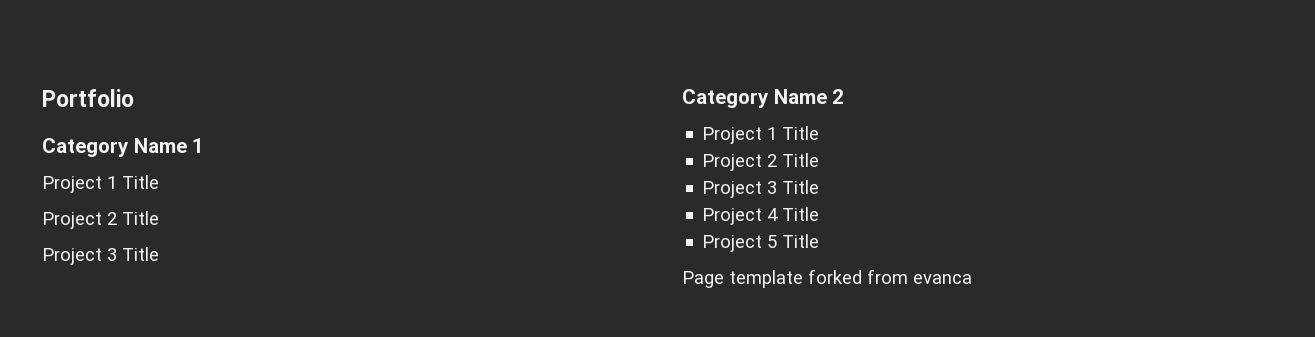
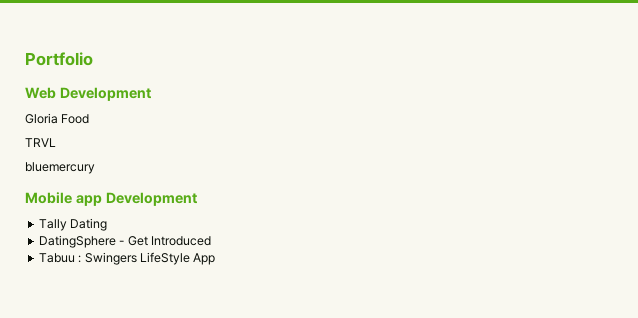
[42,138,205,157] [42,175,159,193] [42,211,159,229] [42,247,159,265] [682,89,845,108] [702,126,820,144] [702,153,820,171] [702,180,820,198] [702,207,820,225] [702,234,820,252] [682,269,972,288] Category Name 1 // Project 1 Title // Project 2 Title // Project 3 Title // Category Name 2 // Project 1 Title // Project 2 Title // Project 3 Title // Project 4 Title // Project 5 Title // Page template forked from evanca -> [25,87,151,101] [25,113,90,124] [25,138,56,147] [25,162,95,174] [25,192,197,206] [38,218,108,231] [38,235,211,248] [38,252,216,265] Web Development // Gloria Food // TRVL // bluemercury // Mobile app Development // Tally Dating // DatingSphere - Get Introduced // Tabuu : Swingers LifeStyle App

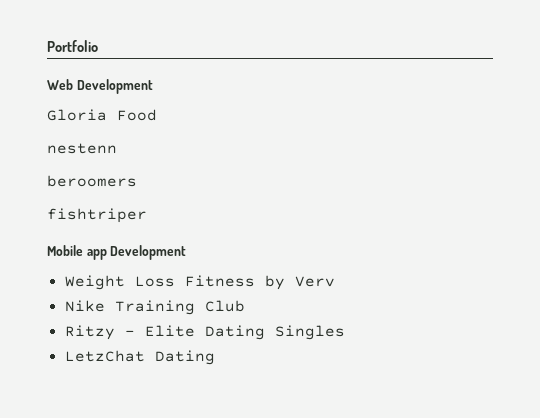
[25,138,56,147] [25,162,95,174] TRVL // bluemercury -> [47,143,117,154] [47,175,137,187] [47,208,147,223] nestenn // beroomers // fishtriper
[38,218,108,231] [38,235,211,248] [38,252,216,265] Tally Dating // DatingSphere - Get Introduced // Tabuu : Swingers LifeStyle App -> [64,275,335,290] [64,300,245,315] [64,325,345,340] [64,350,215,365] Weight Loss Fitness by Verv // Nike Training Club // Ritzy - Elite Dating Singles // LetzChat Dating

